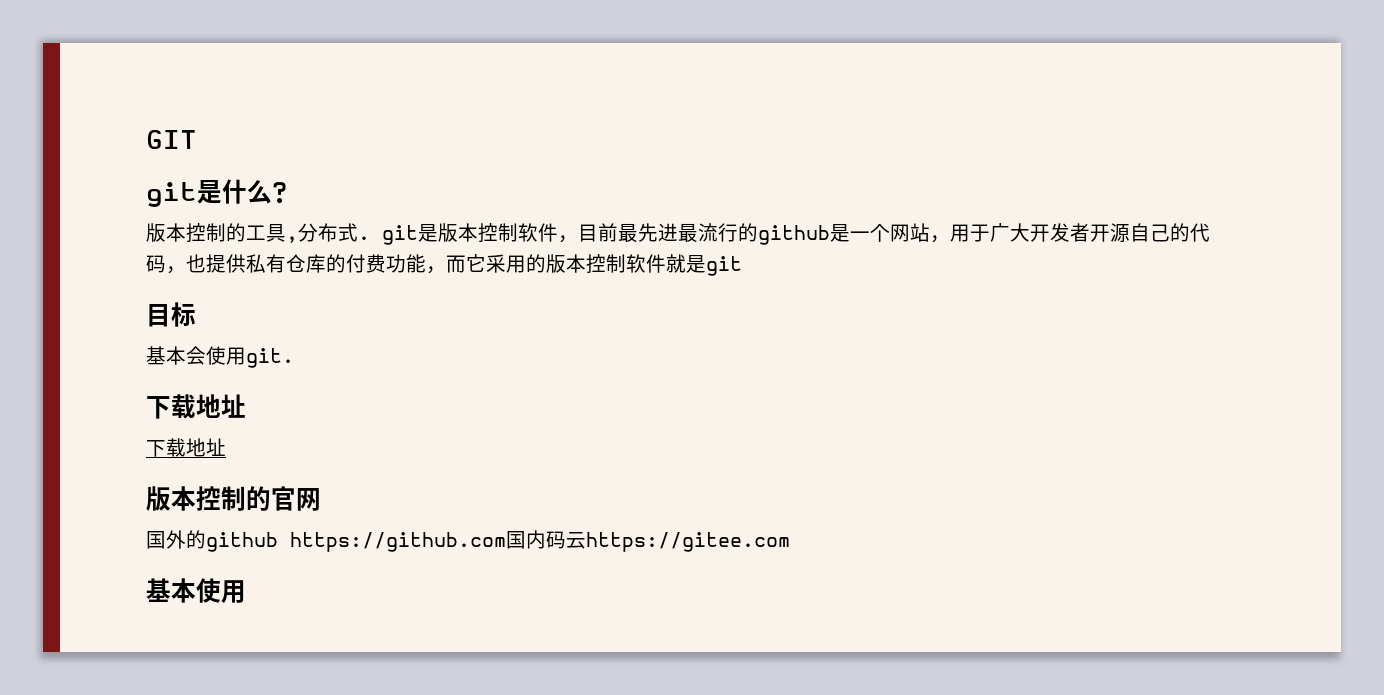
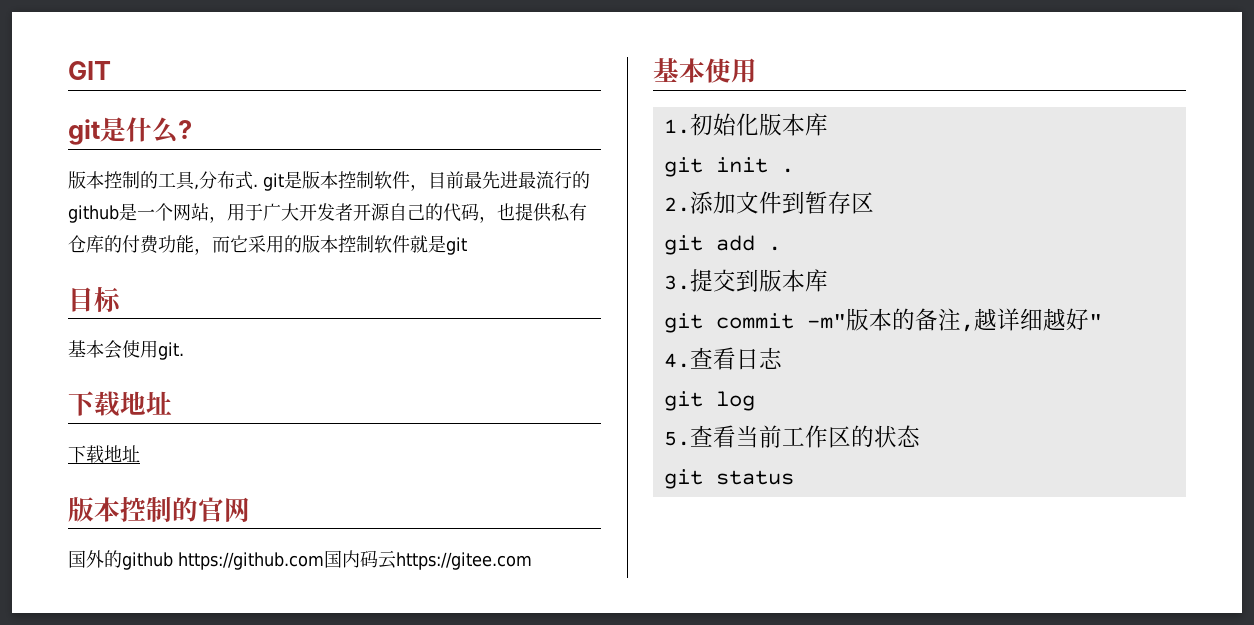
(246, 591) none -> [663,113,828,136] [663,157,794,177] [663,191,874,214] [663,235,781,255] [663,269,828,292] [663,308,1102,333] [663,347,783,370] [663,391,755,411] [663,425,920,448] [663,469,794,489] // 1.初始化版本库 // git init . // 2.添加文件到暂存区 // git add . // 3.提交到版本库 // git commit -m"版本的备注,越详细越好" // 4.查看日志 // git log // 5.查看当前工作区的状态 // git status

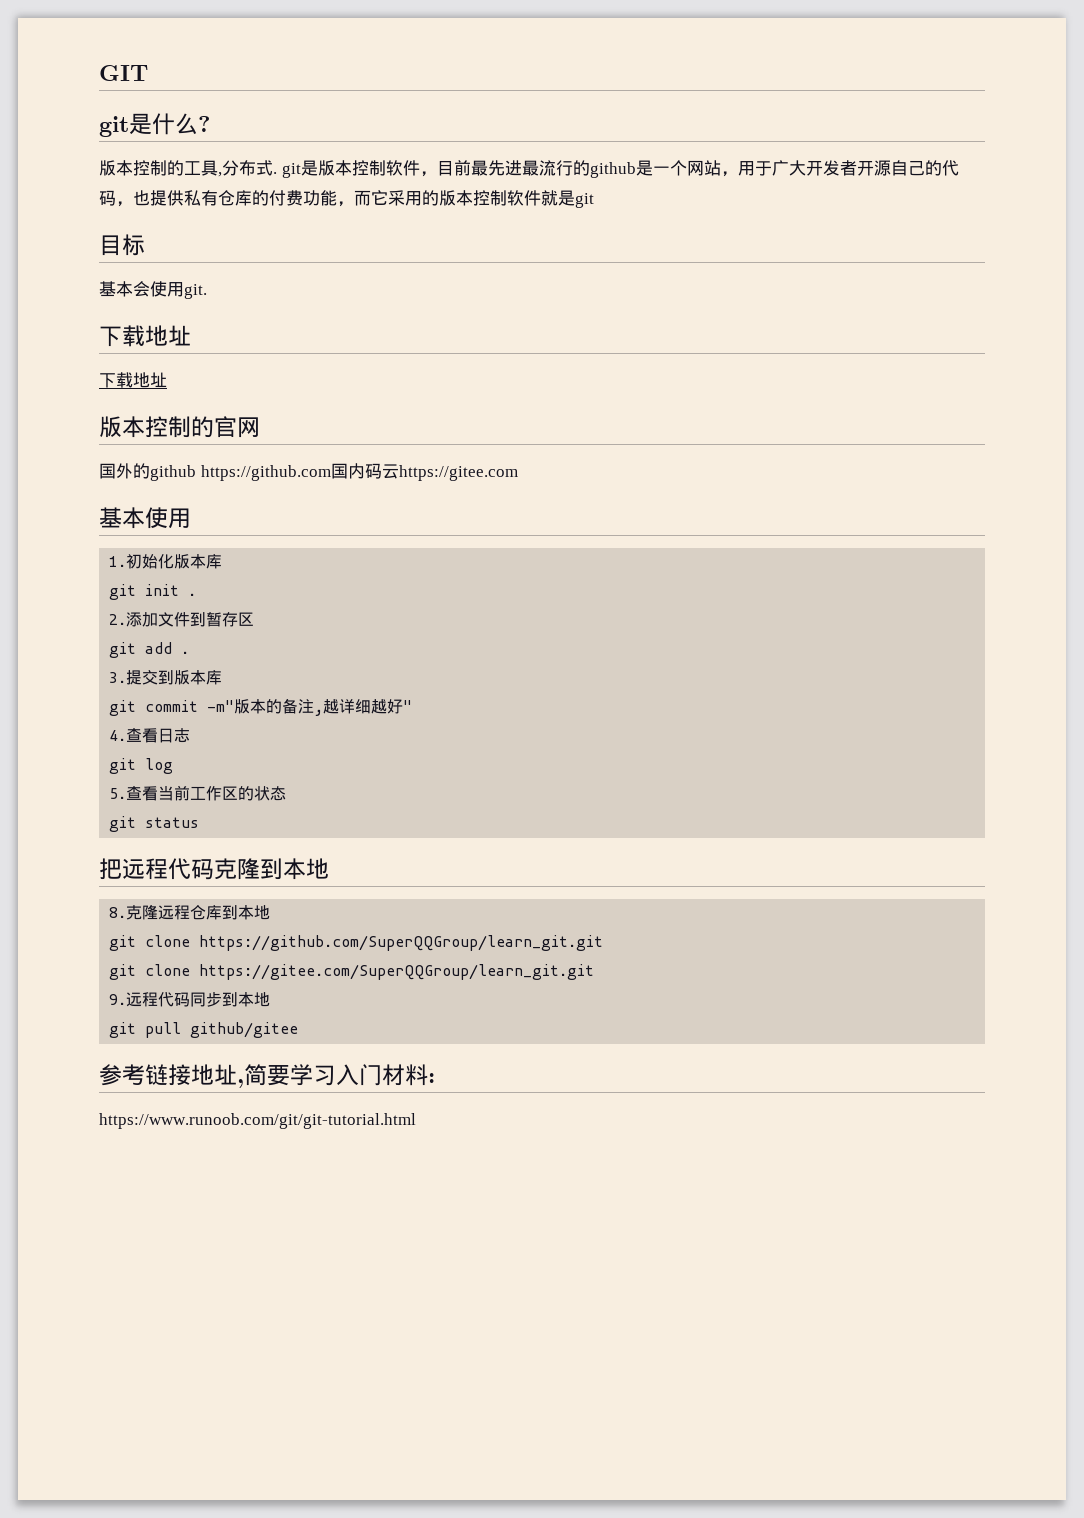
(794, 477) none -> [99,858,329,880] [109,905,271,920] [109,935,604,951] [109,964,595,980] [109,992,271,1007] [109,1022,299,1038] [99,1064,435,1088] [99,1113,416,1129] // 把远程代码克隆到本地 // 8.克隆远程仓库到本地 // git clone https://github.com/SuperQQGroup/learn_git.git // git clone https://gitee.com/SuperQQGroup/learn_git.git // 9.远程代码同步到本地 // git pull github/gitee // 参考链接地址,简要学习入门材料: // https://www.runoob.com/git/git-tutorial.html

